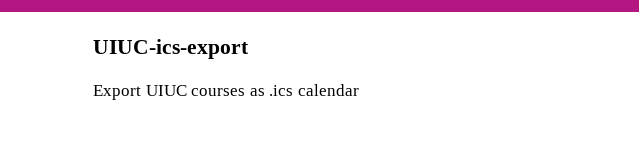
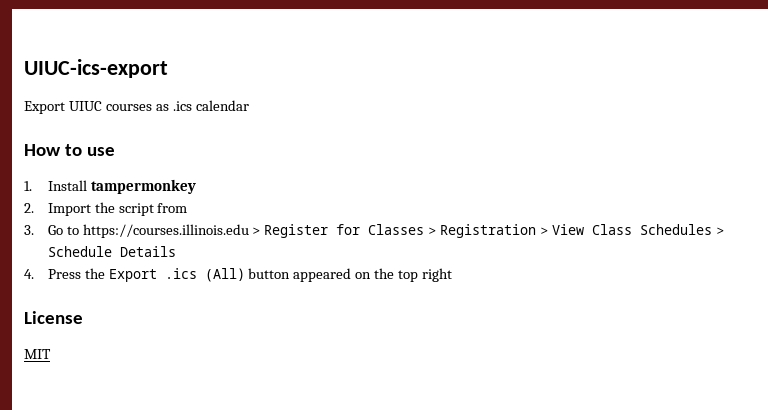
(359, 90) none -> [24,144,116,156] [24,179,196,194] [24,202,188,216] [24,224,724,238] [47,246,176,257] [24,268,452,282] [24,311,83,324] [24,349,51,359] // How to use // 1. Install tampermonkey // 2. Import the script from // 3. Go to https://courses.illinois.edu > Register for Classes > Registration > View Class Schedules > Schedule Details // 4. Press the Export .ics (All) button appeared on the top right // License // MIT

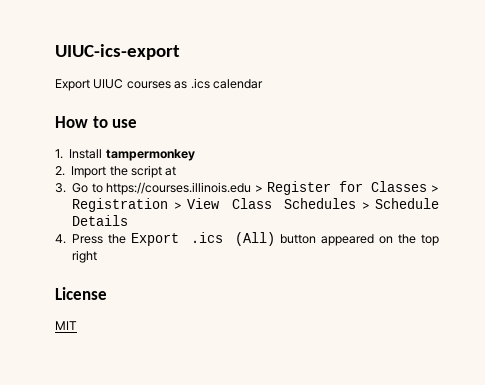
[157,203,188,213] from -> [165,166,177,176] at

